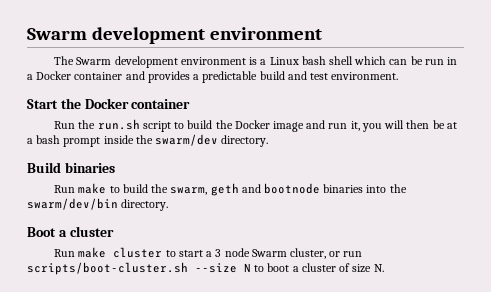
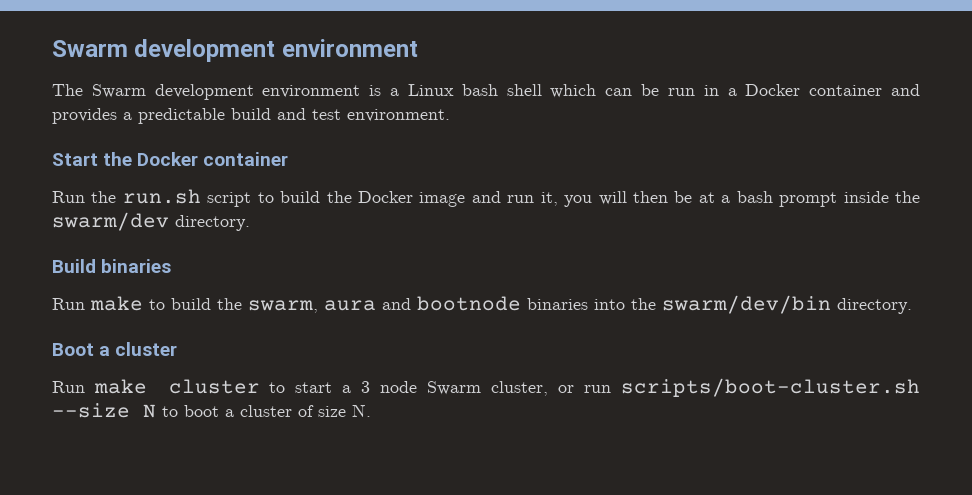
[210,183,239,196] geth -> [324,300,376,311] aura

